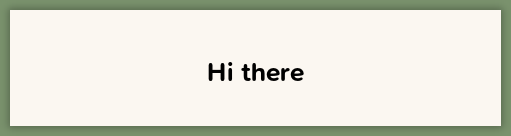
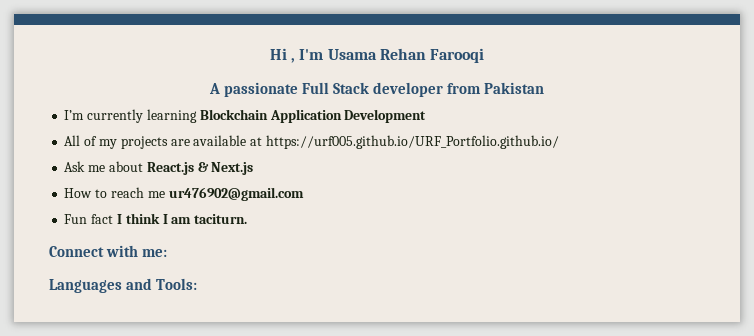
[241,63,305,82] there -> [291,48,485,63] [209,82,544,97] [64,109,427,123] [64,135,559,149] [64,161,254,175] [64,187,304,201] [64,213,248,224] [49,245,167,257] [49,278,197,293] , I'm Usama Rehan Farooqi // A passionate Full Stack developer from Pakistan // I’m currently learning Blockchain Application Development // All of my projects are available at https://urf005.github.io/URF_Portfolio.github.io/ // Ask me about React.js & Next.js // How to reach me ur476902@gmail.com // Fun fact I think I am taciturn. // Connect with me: // Languages and Tools:

